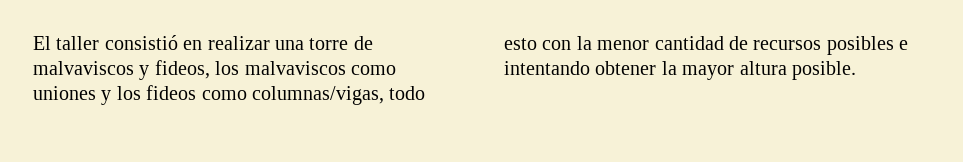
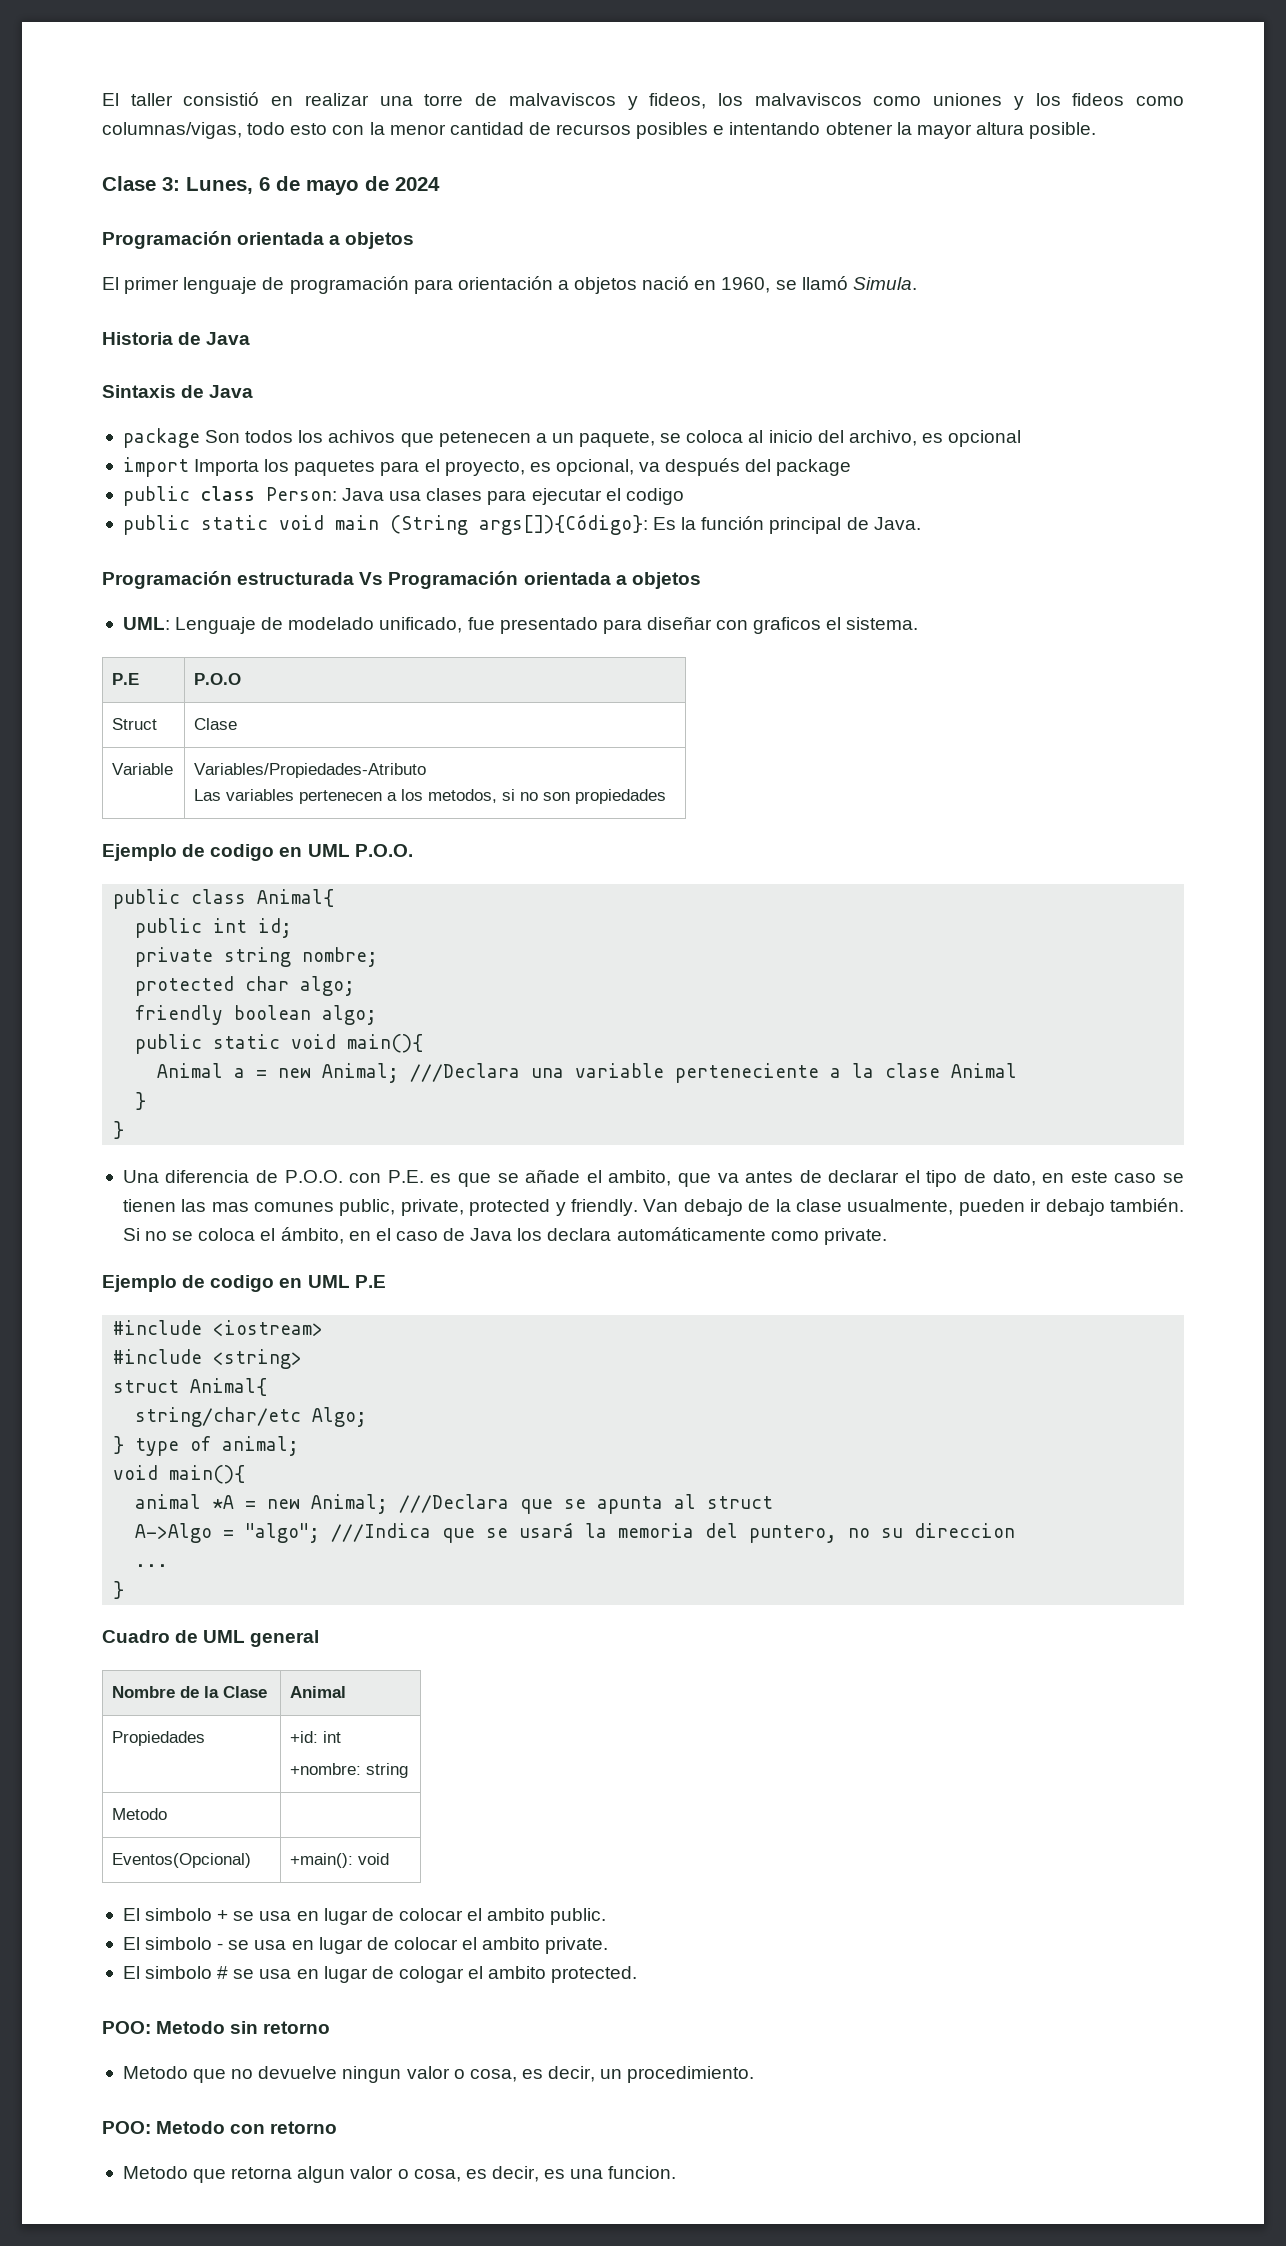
(856, 70) none -> [102,176,440,195] [102,231,415,249] [102,276,917,294] [102,332,251,345] [102,385,254,398] [122,428,1022,448] [122,457,852,477] [122,486,684,506] [122,514,921,535] [102,571,701,589] [122,616,919,634] [112,673,140,685] [194,673,242,685] [112,718,158,730] [194,718,238,730] [112,763,174,775] [194,763,427,778] [194,789,667,804] [102,844,413,861] [113,889,335,909] [135,918,293,938] [135,947,379,967] [135,976,356,996] [135,1005,378,1025] [135,1034,424,1054] [157,1063,1018,1083] [135,1092,147,1110] [113,1121,125,1139] [122,1169,1184,1187] [122,1198,1184,1216] [122,1227,887,1245] [102,1275,386,1292] [113,1320,324,1336] [113,1349,303,1369] [113,1378,268,1396] [135,1407,368,1427] [113,1436,300,1456] [113,1465,246,1484] [135,1494,774,1514] [135,1522,1016,1543] [135,1564,169,1567] [113,1581,125,1599] [102,1630,320,1647] [112,1686,268,1698] [290,1686,347,1698] [112,1731,206,1746] [290,1731,342,1743] [290,1763,409,1778] [112,1808,168,1820] [112,1853,252,1868] [290,1853,390,1868] [122,1908,607,1925] [122,1937,609,1954] [122,1966,638,1983] [102,2021,331,2034] [122,2066,755,2083] [102,2121,338,2134] [122,2166,677,2183] // Clase 3: Lunes, 6 de mayo de 2024 // Programación orientada a objetos // El primer lenguaje de programación para orientación a objetos nació en 1960, se llamó Simula. // Historia de Java // Sintaxis de Java // package Son todos los achivos que petenecen a un paquete, se coloca al inicio del archivo, es opcional // import Importa los paquetes para el proyecto, es opcional, va después del package // public class Person: Java usa clases para ejecutar el codigo // public static void main (String args[]){Código}: Es la función principal de Java. // Programación estructurada Vs Programación orientada a objetos // UML: Lenguaje de modelado unificado, fue presentado para diseñar con graficos el sistema. // P.E | P.O.O // Struct | Clase // Variable | Variables/Propiedades-Atributo // Las variables pertenecen a los metodos, si no son propiedades // Ejemplo de codigo en UML P.O.O. // public class Animal{ // public int id; // private string nombre; // protected char algo; // friendly boolean algo; // public static void main(){ // Animal a = new Animal; ///Declara una variable perteneciente a la clase Animal // } // } // Una diferencia de P.O.O. con P.E. es que se añade el ambito, que va antes de declarar el tipo de dato, en este caso se tienen las mas comunes public, private, protected y friendly. Van debajo de la clase usualmente, pueden ir debajo también. Si no se coloca el ámbito, en el caso de Java los declara automáticamente como private. // Ejemplo de codigo en UML P.E // #include <iostream> // #include <string> // struct Animal{ // string/char/etc Algo; // } type of animal; // void main(){ // animal *A = new Animal; ///Declara que se apunta al struct // A->Algo = "algo"; ///Indica que se usará la memoria del puntero, no su direccion // ... // } // Cuadro de UML general // Nombre de la Clase | Animal // Propiedades | +id: int // +nombre: string // Metodo | // Eventos(Opcional) | +main(): void // El simbolo + se usa en lugar de colocar el ambito public. // El simbolo - se usa en lugar de colocar el ambito private. // El simbolo # se usa en lugar de cologar el ambito protected. // POO: Metodo sin retorno // Metodo que no devuelve ningun valor o cosa, es decir, un procedimiento. // POO: Metodo con retorno // Metodo que retorna algun valor o cosa, es decir, es una funcion.

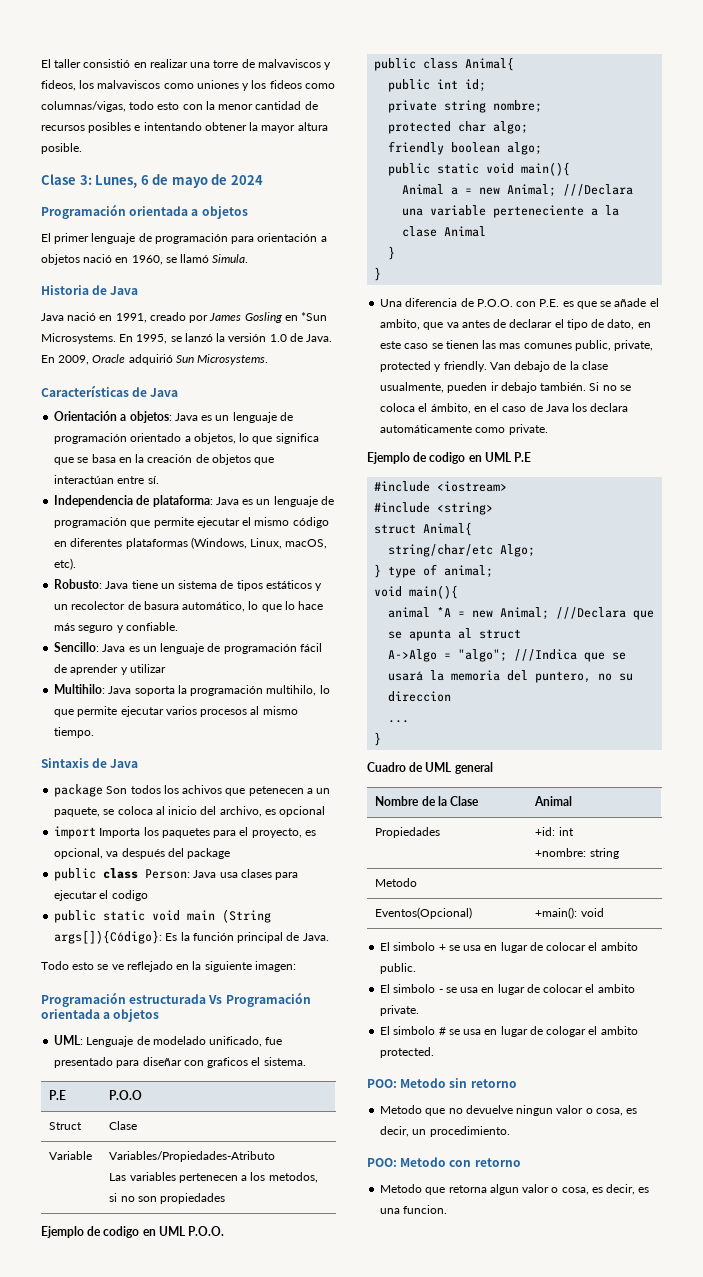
(251, 338) none -> [41,312,328,323] [41,333,333,344] [41,354,269,365] [41,385,179,397] [54,411,293,423] [54,433,319,444] [54,454,275,465] [54,475,159,484] [54,495,334,507] [54,517,329,528] [54,537,328,549] [54,558,77,570] [54,579,323,591] [54,601,324,612] [54,622,178,633] [54,642,322,654] [54,664,166,675] [54,684,330,696] [54,706,298,717] [54,727,95,738] // Java nació en 1991, creado por James Gosling en *Sun Microsystems. En 1995, se lanzó la versión 1.0 de Java. En 2009, Oracle adquirió Sun Microsystems. // Características de Java // Orientación a objetos: Java es un lenguaje de programación orientado a objetos, lo que significa que se basa en la creación de objetos que interactúan entre sí. // Independencia de plataforma: Java es un lenguaje de programación que permite ejecutar el mismo código en diferentes plataformas (Windows, Linux, macOS, etc). // Robusto: Java tiene un sistema de tipos estáticos y un recolector de basura automático, lo que lo hace más seguro y confiable. // Sencillo: Java es un lenguaje de programación fácil de aprender y utilizar // Multihilo: Java soporta la programación multihilo, lo que permite ejecutar varios procesos al mismo tiempo.
(921, 523) none -> [41,961,296,972] // Todo esto se ve reflejado en la siguiente imagen:

